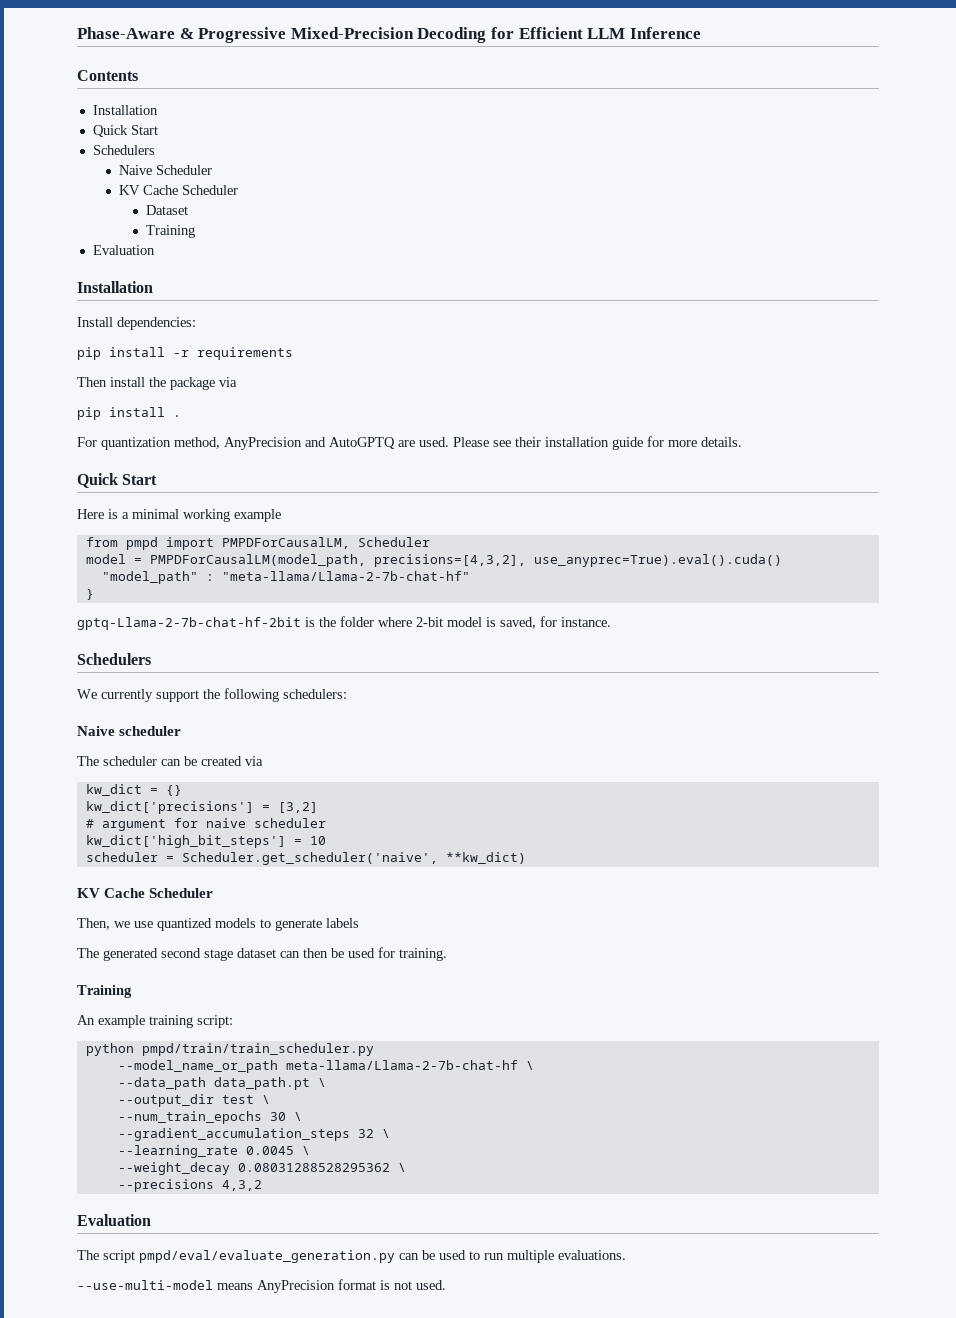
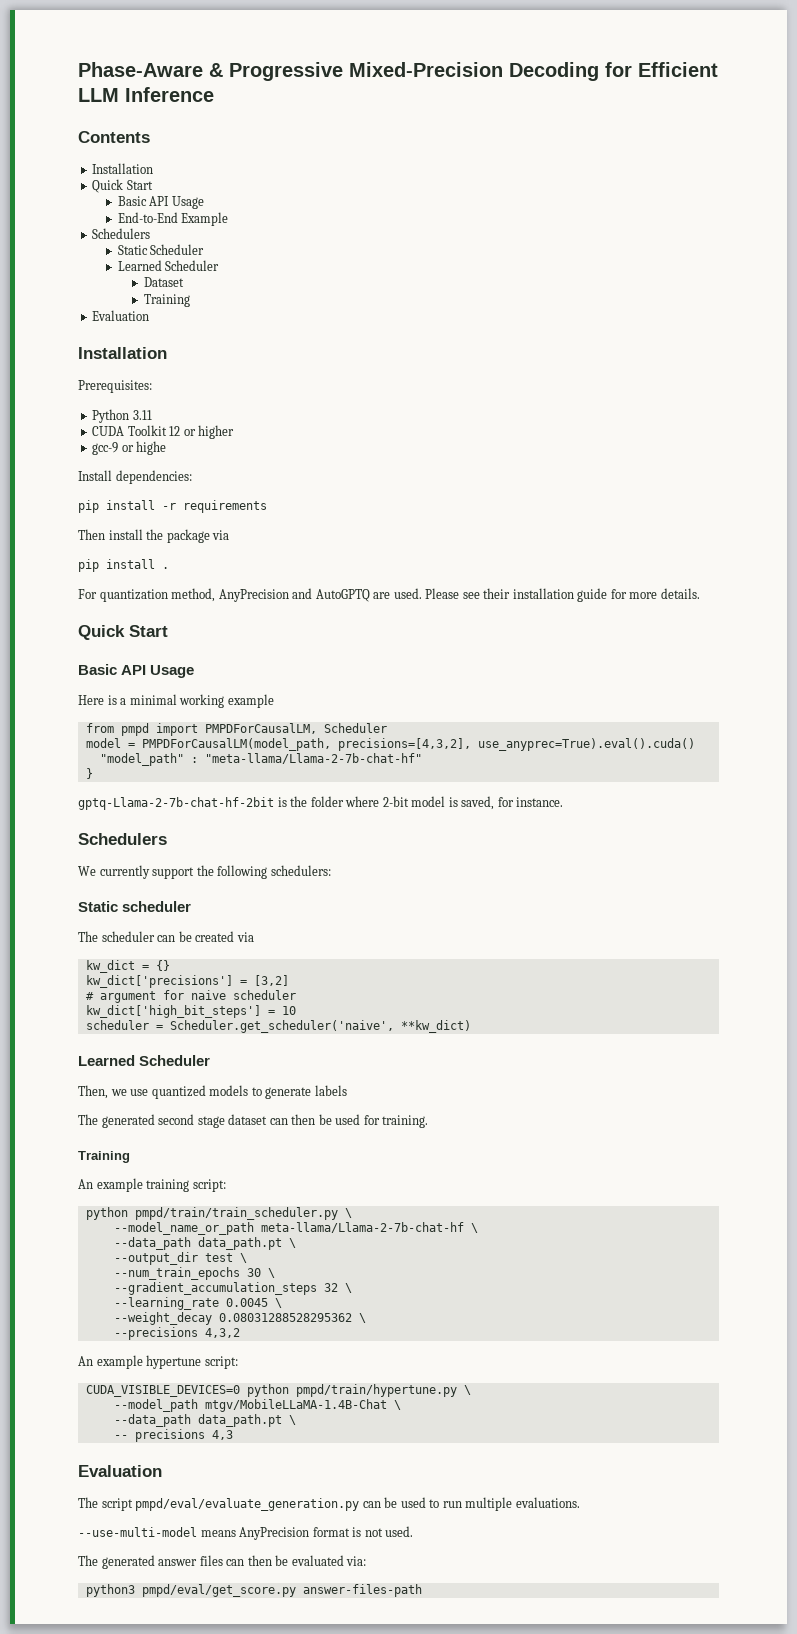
[92,145,155,155] [119,165,213,175] [119,185,179,195] // Schedulers // Naive Scheduler // KV Cache -> [117,196,204,209] [117,212,229,226] [92,228,151,239] [117,244,205,255] [117,260,162,271] // Basic API Usage // End-to-End Example // Schedulers // Static Scheduler // Learned
(153, 287) none -> [78,380,152,393] [92,409,152,423] [92,425,235,439] [92,441,167,455] // Prerequisites: // Python 3.11 // CUDA Toolkit 12 or higher // gcc-9 or highe
(158, 479) none -> [78,664,195,678] // Basic API Usage
[77,726,115,736] Naive -> [78,901,118,912] Static
[77,888,146,898] KV Cache -> [78,1055,135,1066] Learned
(374, 1049) none -> [344,1208,352,1218] \
(262, 1185) none -> [78,1355,238,1369] [85,1384,471,1397] [113,1399,401,1412] [113,1414,296,1427] [113,1429,233,1442] // An example hypertune script: // CUDA_VISIBLE_DEVICES=0 python pmpd/train/hypertune.py \ // --model_path mtgv/MobileLLaMA-1.4B-Chat \ // --data_path data_path.pt \ // -- precisions 4,3
(446, 1285) none -> [78,1555,367,1569] [85,1584,422,1597] // The generated answer files can then be evaluated via: // python3 pmpd/eval/get_score.py answer-files-path

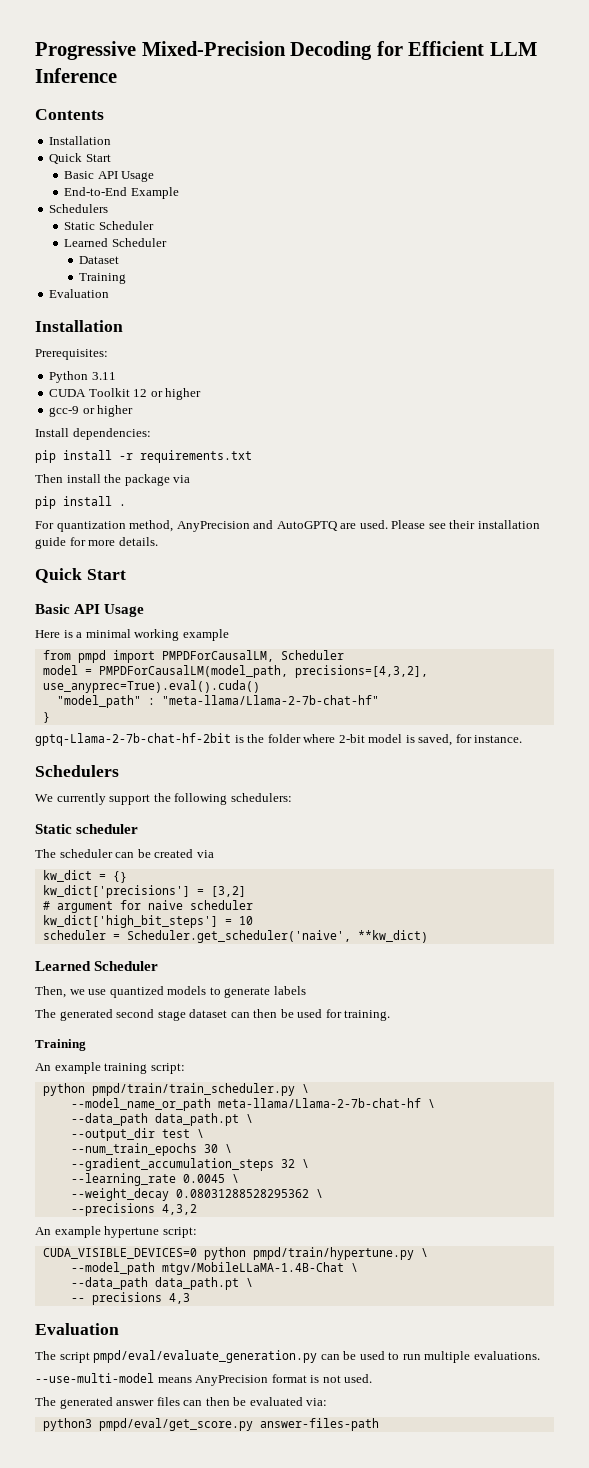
[78,62,223,77] Phase-Aware & -> (35, 50) none
[136,441,167,455] highe -> [97,405,134,417] higher
[183,500,267,513] requirements -> [140,450,252,463] requirements.txt

